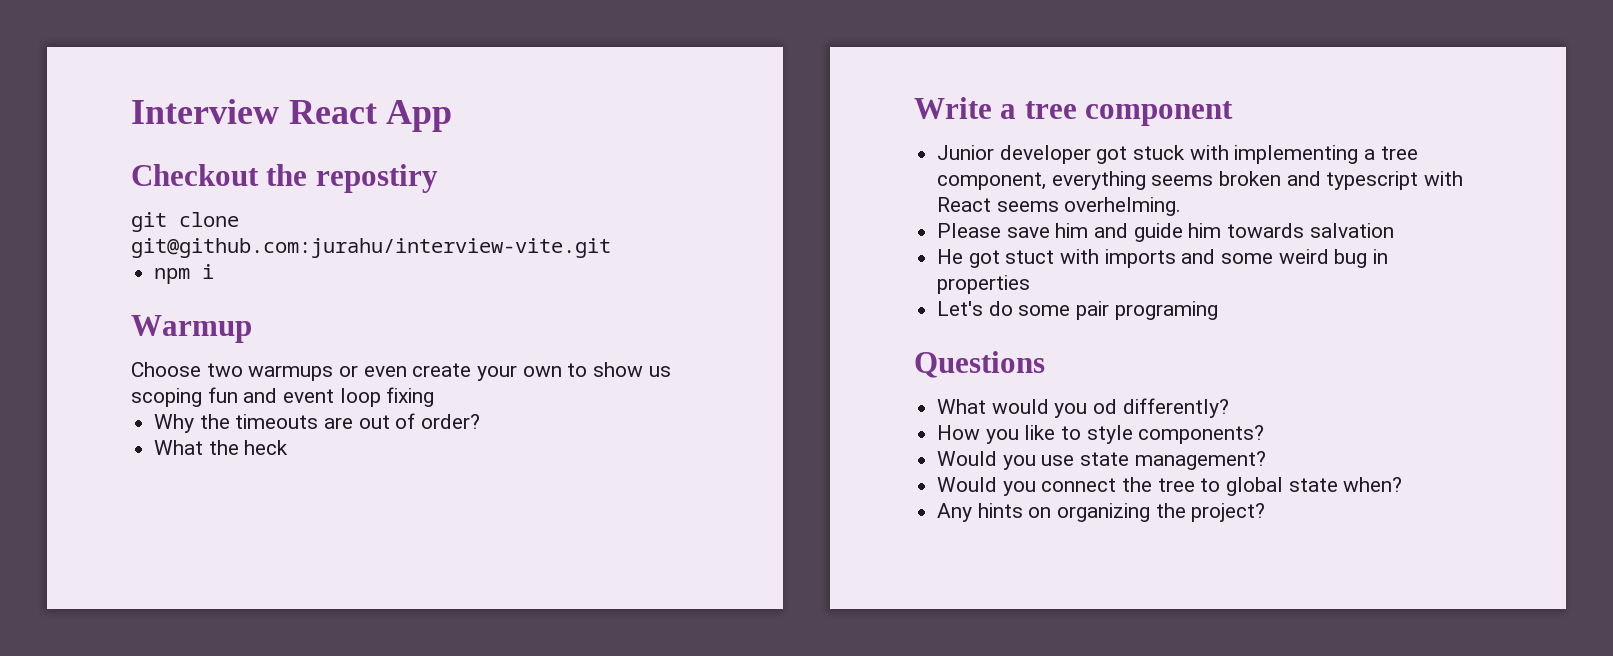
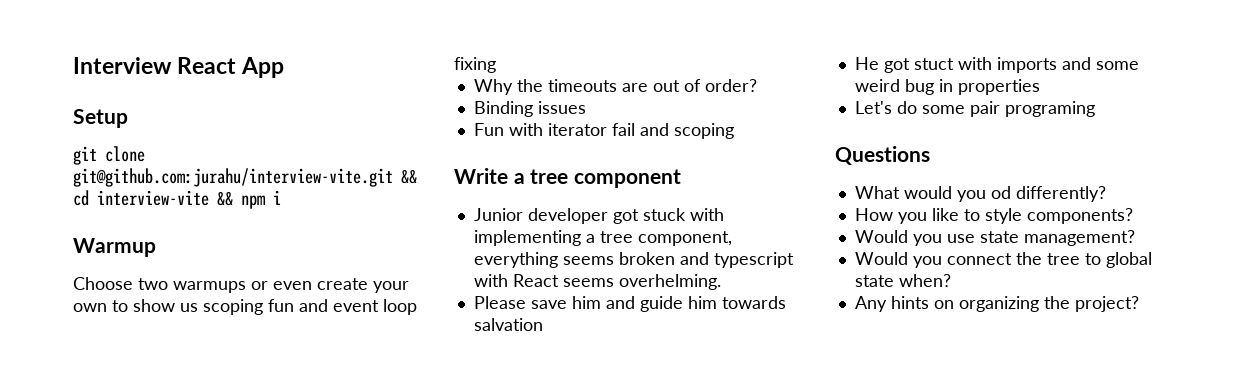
[131,164,438,193] Checkout the repostiry -> [73,109,128,128] Setup
(611, 248) // -> [401,169,417,184] [73,190,233,206] && cd interview-vite &&
[154,440,289,455] What the heck -> [473,101,586,117] [473,123,734,139] Binding issues // Fun with iterator fail and scoping

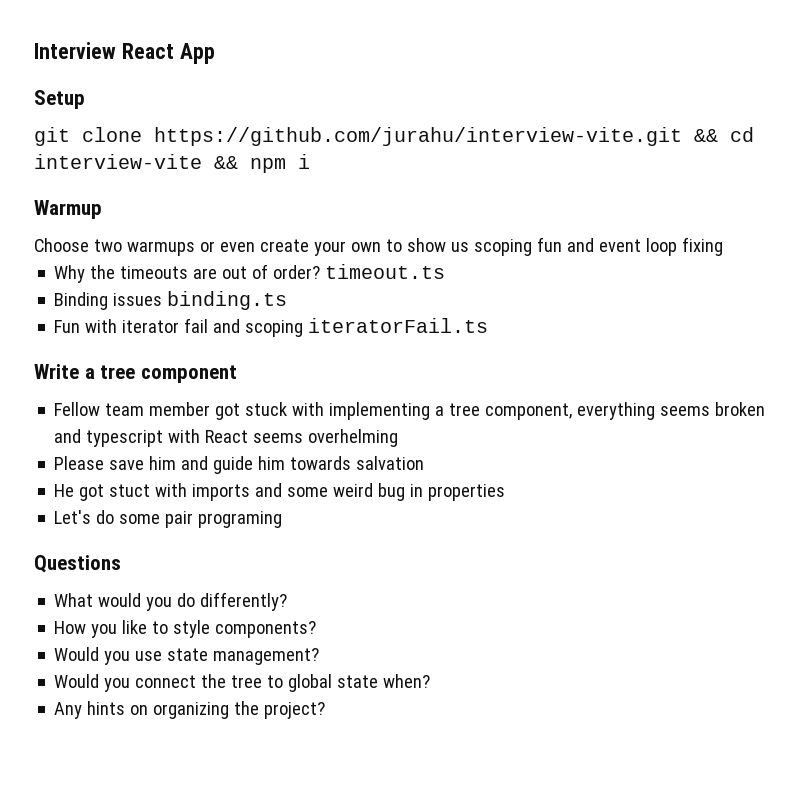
[73,168,393,187] git@github.com:jurahu/interview-vite.git -> [154,127,682,146] https://github.com/jurahu/interview-vite.git
(757, 85) none -> [325,264,446,279] timeout.ts
(586, 107) none -> [167,291,288,310] binding.ts
(734, 131) none -> [308,318,489,333] iteratorFail.ts
[473,208,608,224] Junior developer -> [54,402,211,416] Fellow team member
[618,274,721,290] overhelming. -> [308,429,399,447] overhelming
[990,186,1011,199] od -> [177,593,196,607] do

